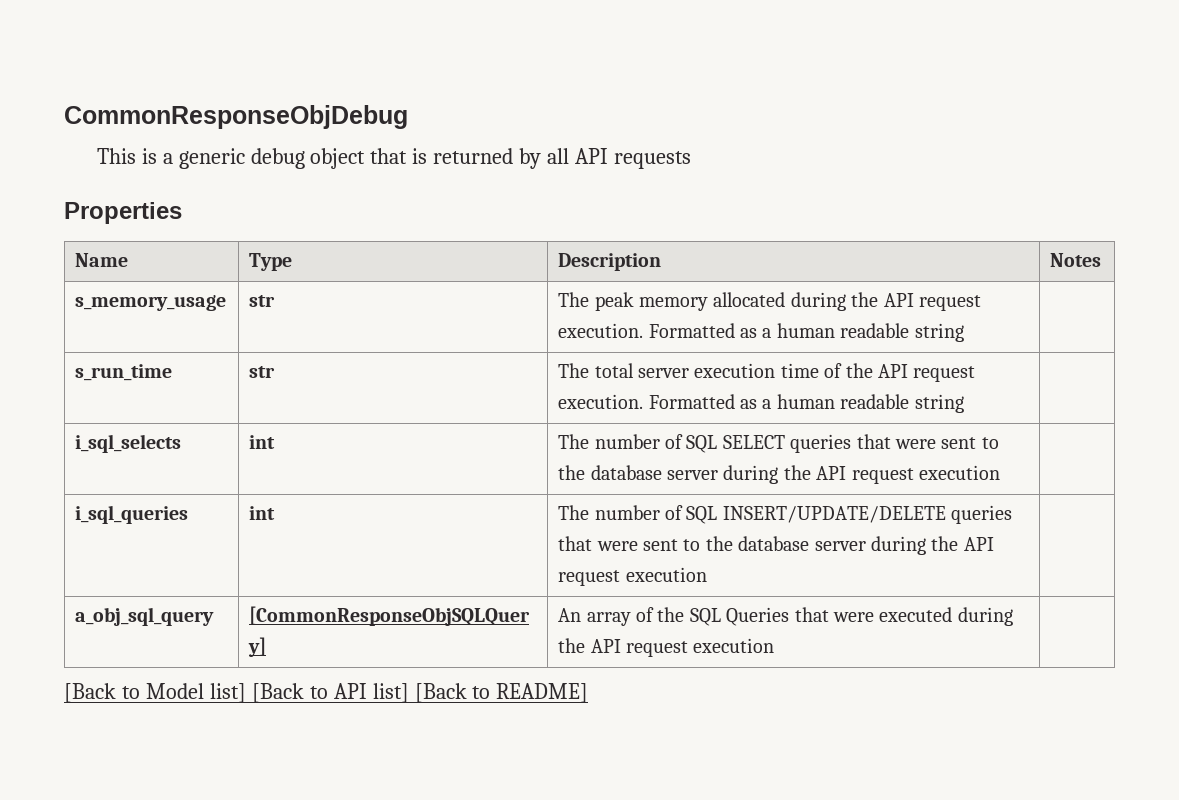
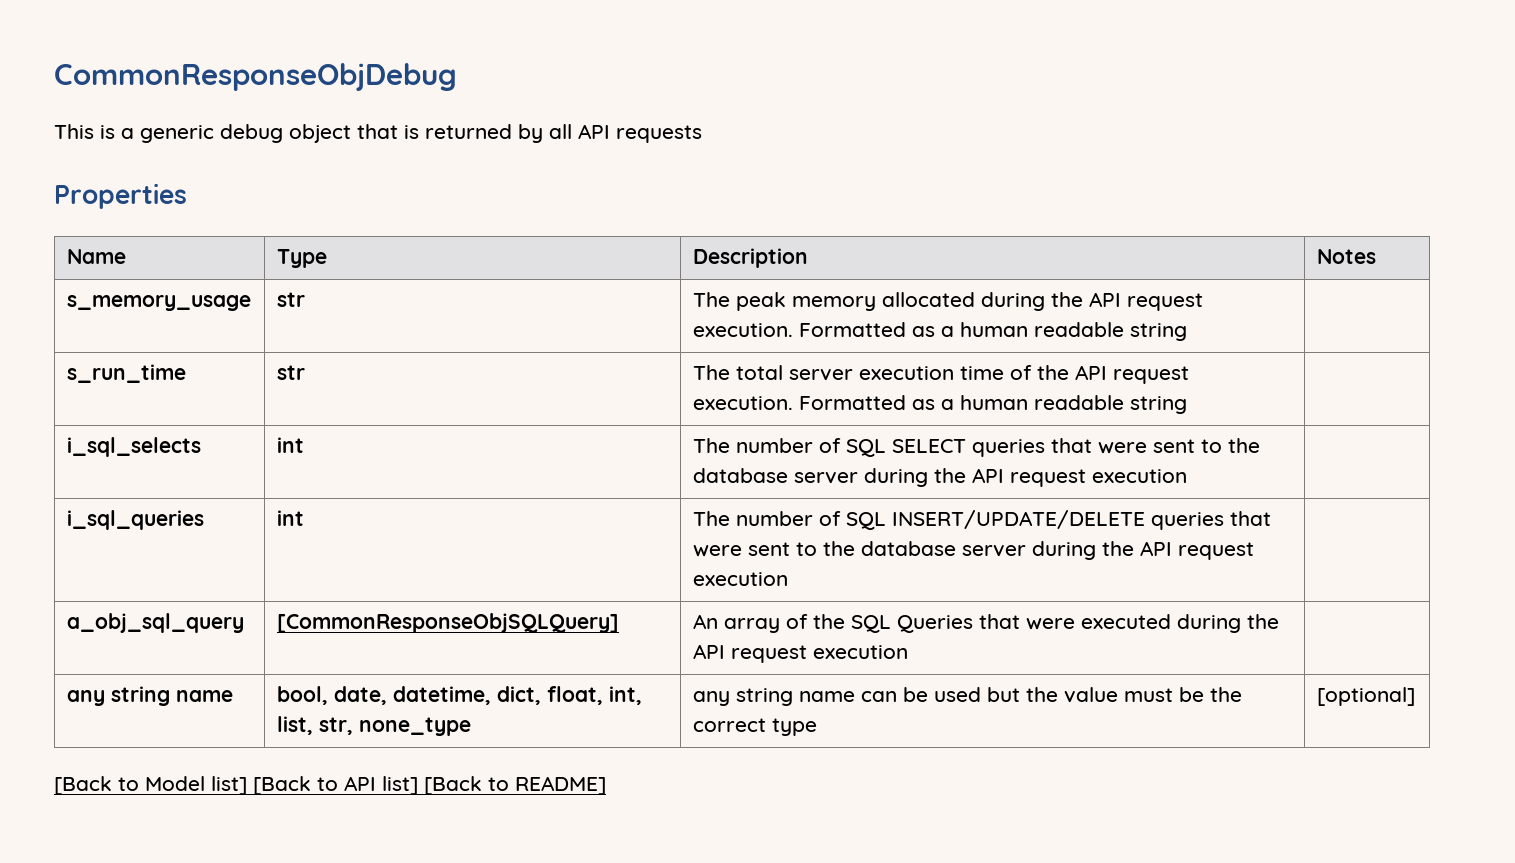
(775, 645) none -> [66,686,233,706] [276,686,642,705] [276,716,471,736] [692,687,1242,706] [692,718,817,736] [1316,687,1415,706] // any string name | bool, date, datetime, dict, float, int, list, str, none_type | any string name can be used but the value must be the correct type | [optional]

